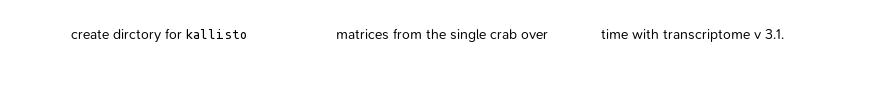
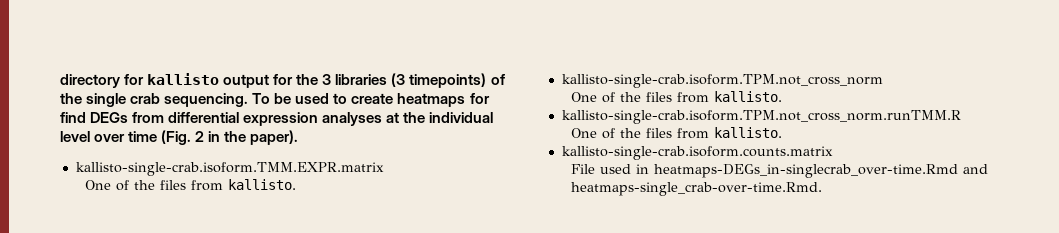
[71,28,784,43] create dirctory for kallisto matrices from the single crab over time with transcriptome v 3.1. -> [60,73,505,88] [60,93,490,107] [60,112,494,126] [60,130,299,145] [75,162,384,176] [85,179,297,191] [561,74,883,88] [571,91,783,103] [561,110,961,124] [571,127,783,139] [561,146,833,160] [571,164,989,178] [571,182,823,196] directory for kallisto output for the 3 libraries (3 timepoints) of the single crab sequencing. To be used to create heatmaps for find DEGs from differential expression analyses at the individual level over time (Fig. 2 in the paper). // kallisto-single-crab.isoform.TMM.EXPR.matrix // One of the files from kallisto. // kallisto-single-crab.isoform.TPM.not_cross_norm // One of the files from kallisto. // kallisto-single-crab.isoform.TPM.not_cross_norm.runTMM.R // One of the files from kallisto. // kallisto-single-crab.isoform.counts.matrix // File used in heatmaps-DEGs_in-singlecrab_over-time.Rmd and heatmaps-single_crab-over-time.Rmd.

